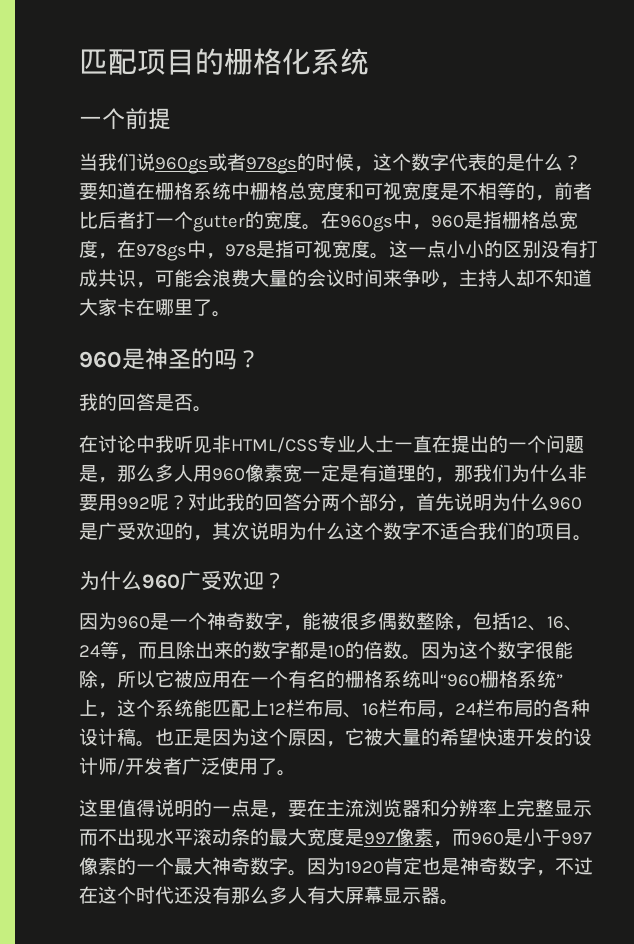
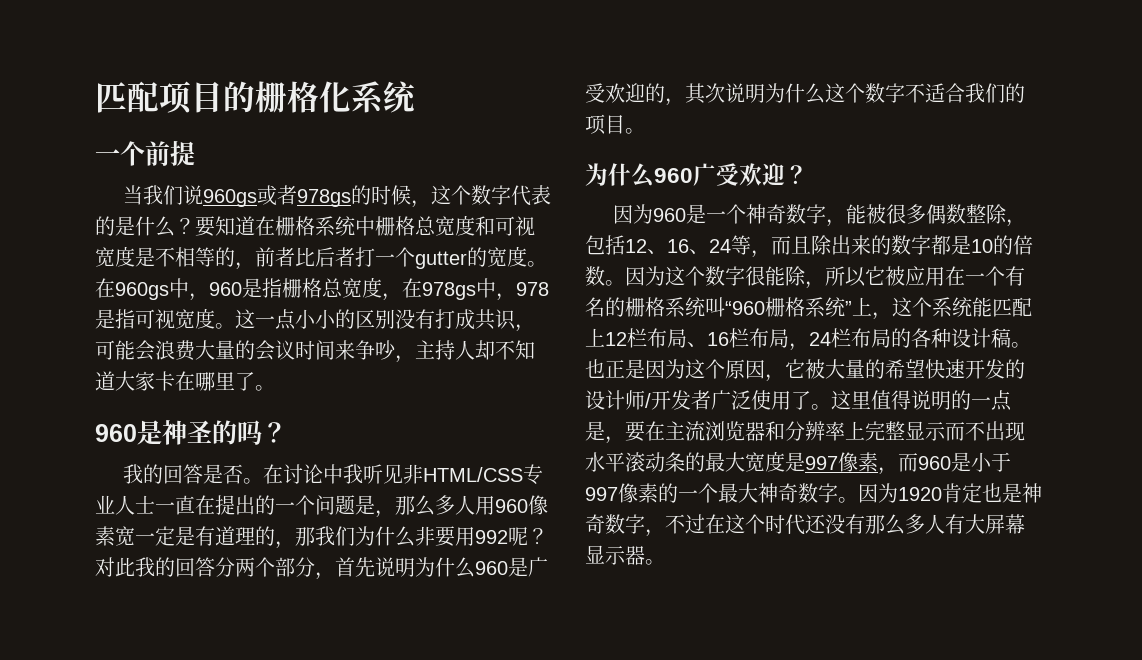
(212, 409) // -> (263, 481) none
(296, 773) // -> (831, 407) none

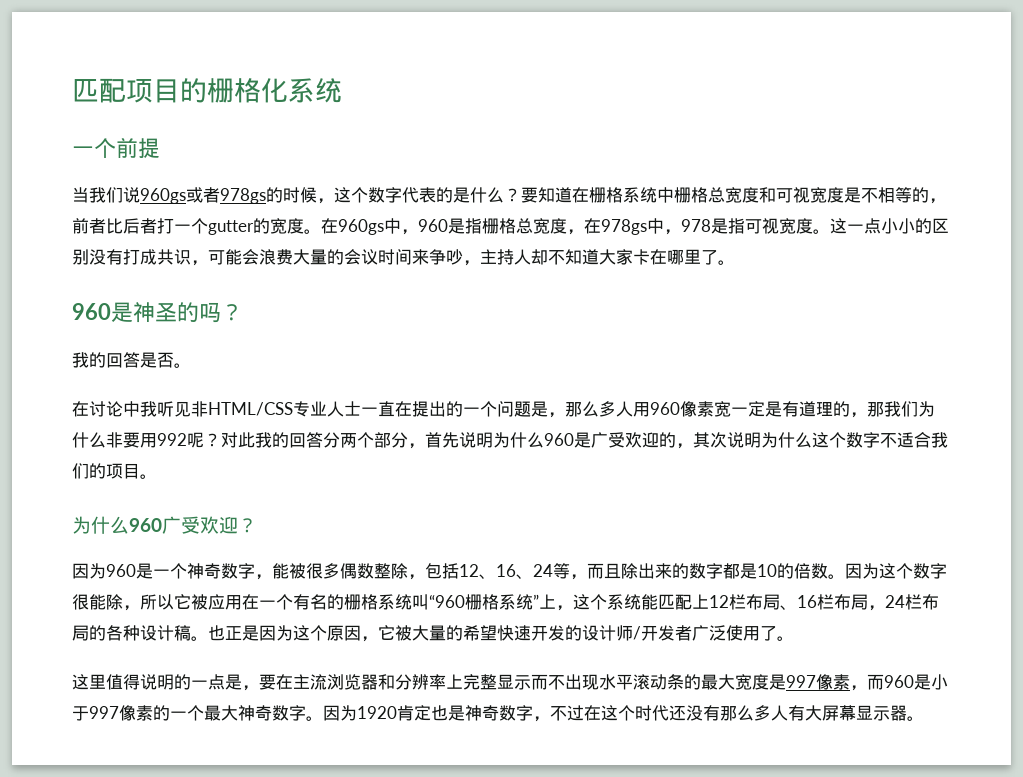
(263, 481) none -> (191, 365) //
(831, 407) none -> (794, 638) //

